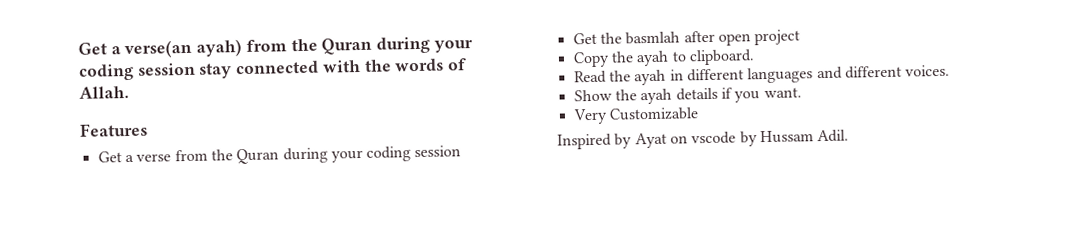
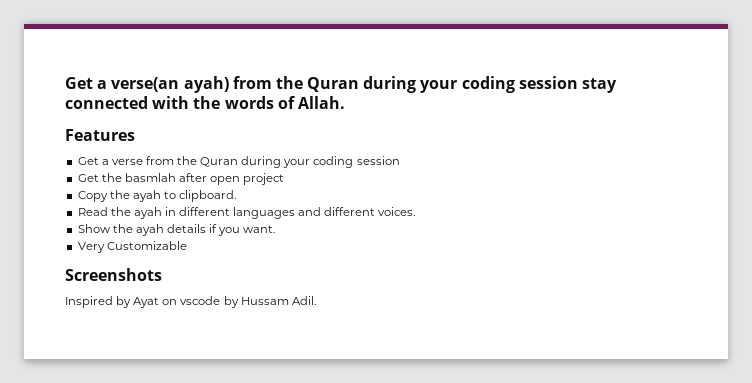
(699, 114) none -> [65,268,162,281] // Screenshots

